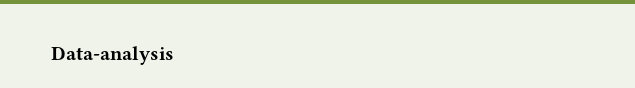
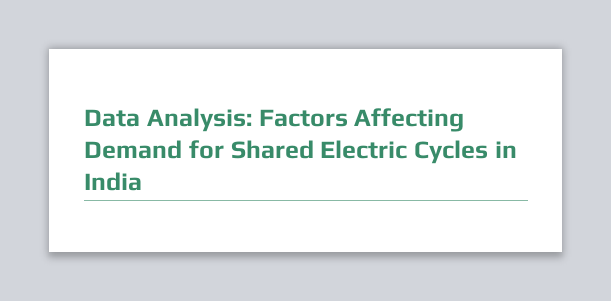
[51,46,174,65] Data-analysis -> [84,108,465,132] [84,140,517,164] [84,172,142,191] Data Analysis: Factors Affecting Demand for Shared Electric Cycles in India

